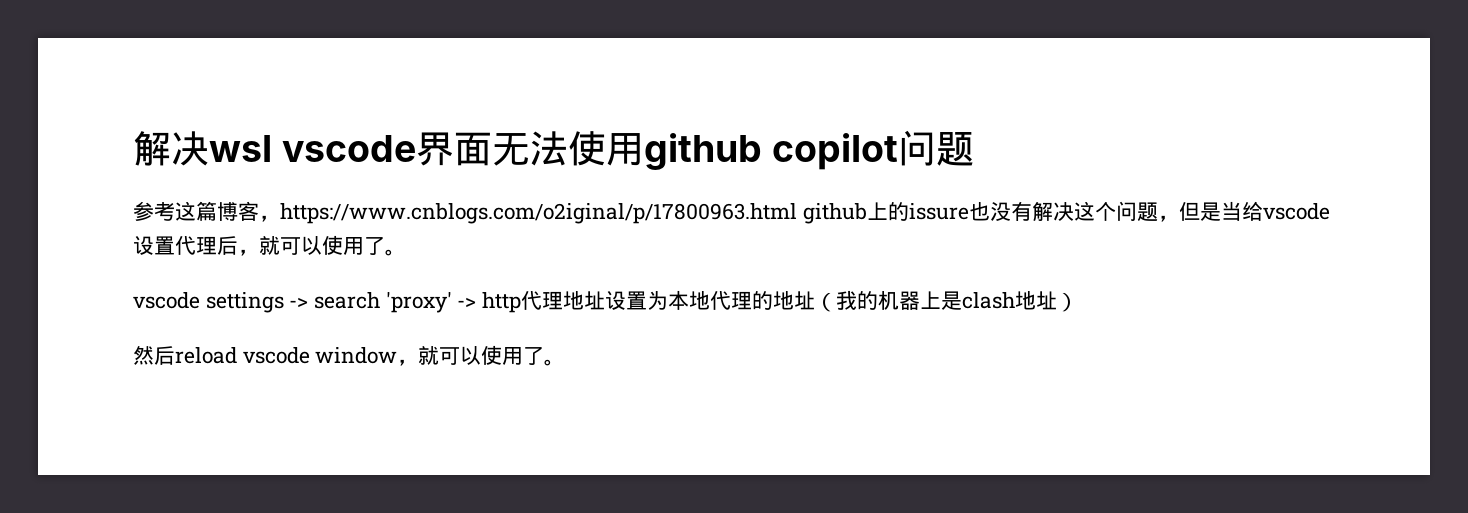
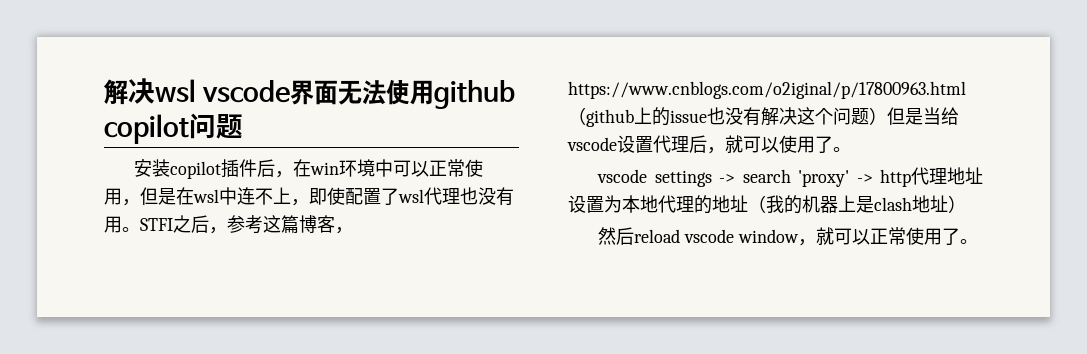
(975, 149) none -> [134,159,484,179] [104,187,514,206] [104,215,227,234] 安装copilot插件后，在win环境中可以正常使用，但是在wsl中连不上，即使配置了wsl代理也没有用。STFI之后，
(797, 213) none -> [568,107,586,125] （
[908,203,969,220] issure -> [670,110,707,123] issue
[1157,215,1179,222] ， -> [869,107,887,125] ）
(482, 355) none -> [870,227,907,245] 正常

